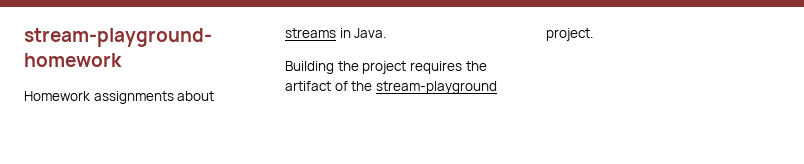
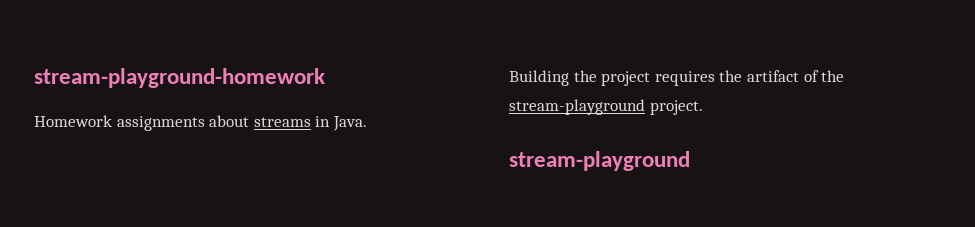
(593, 34) none -> [509,151,690,171] // stream-playground

